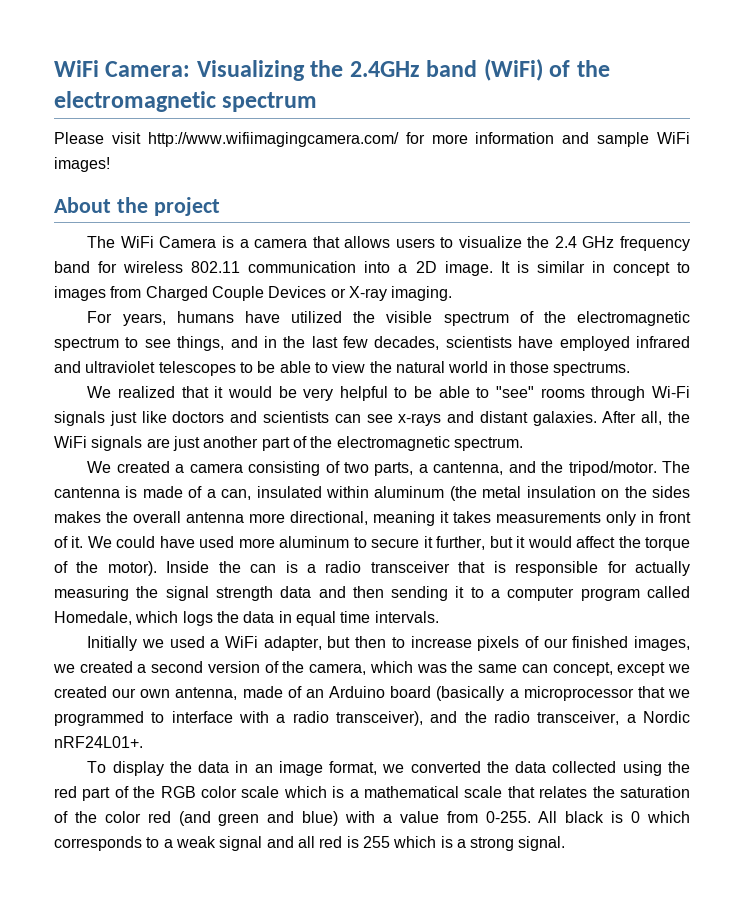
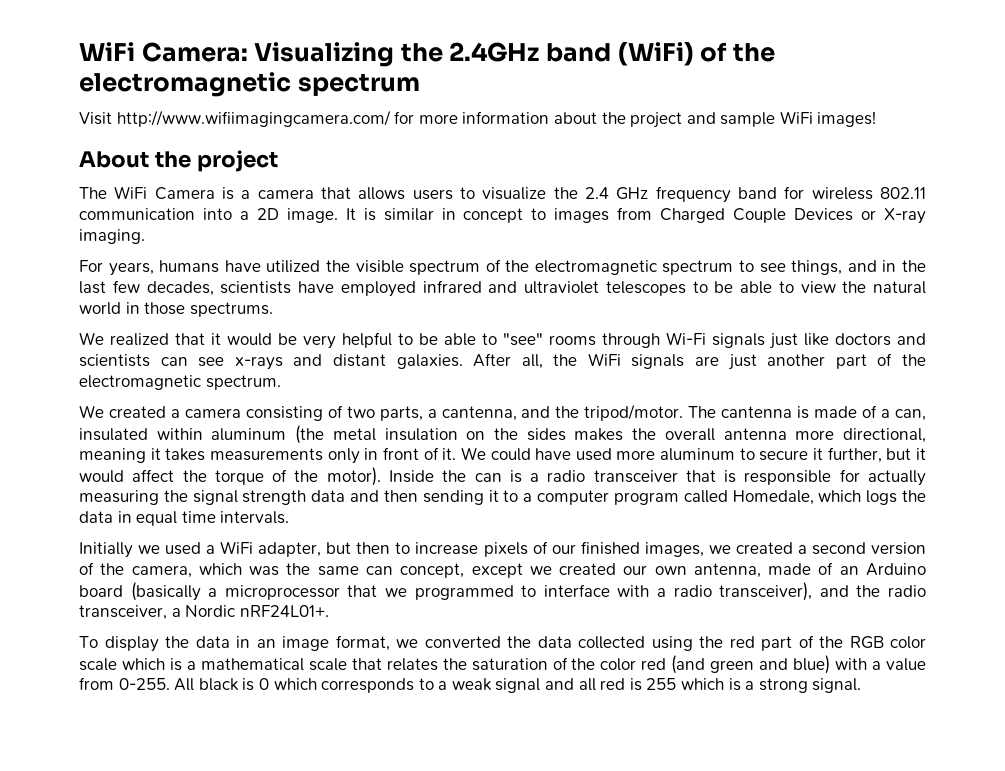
[54,132,141,144] Please visit -> [79,112,112,125] Visit
(555, 138) none -> [553,112,683,128] about the project

